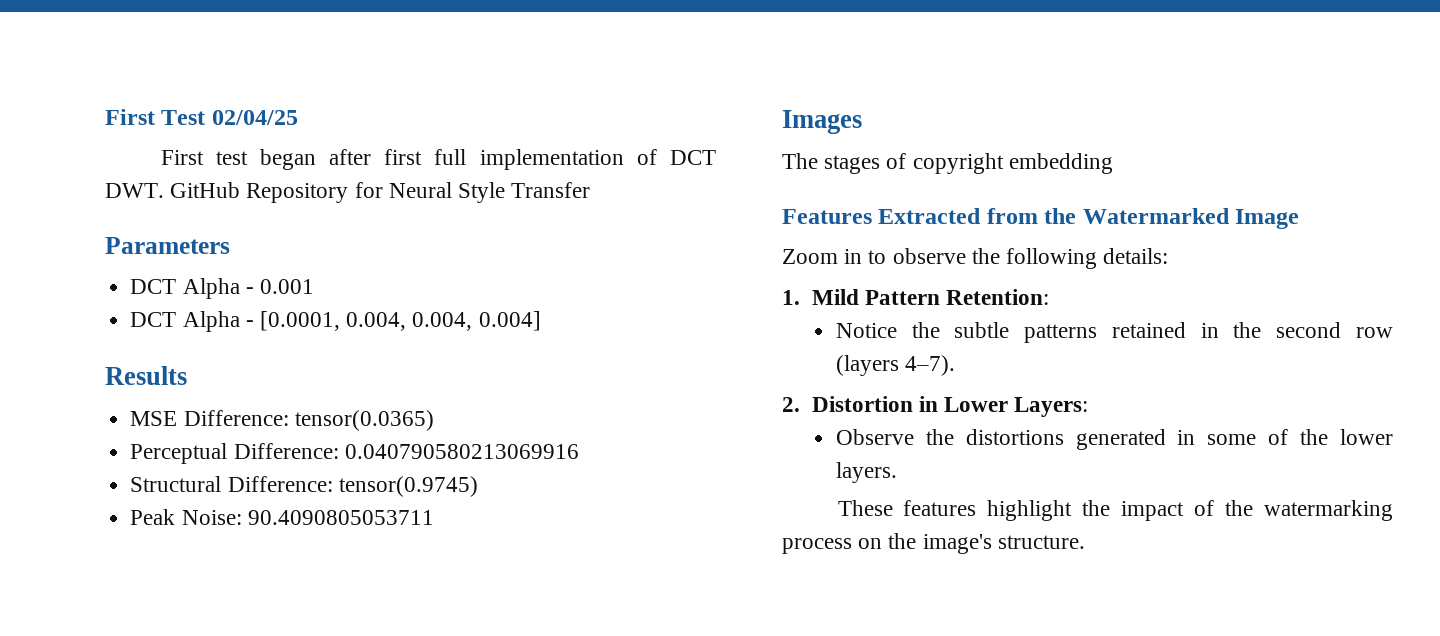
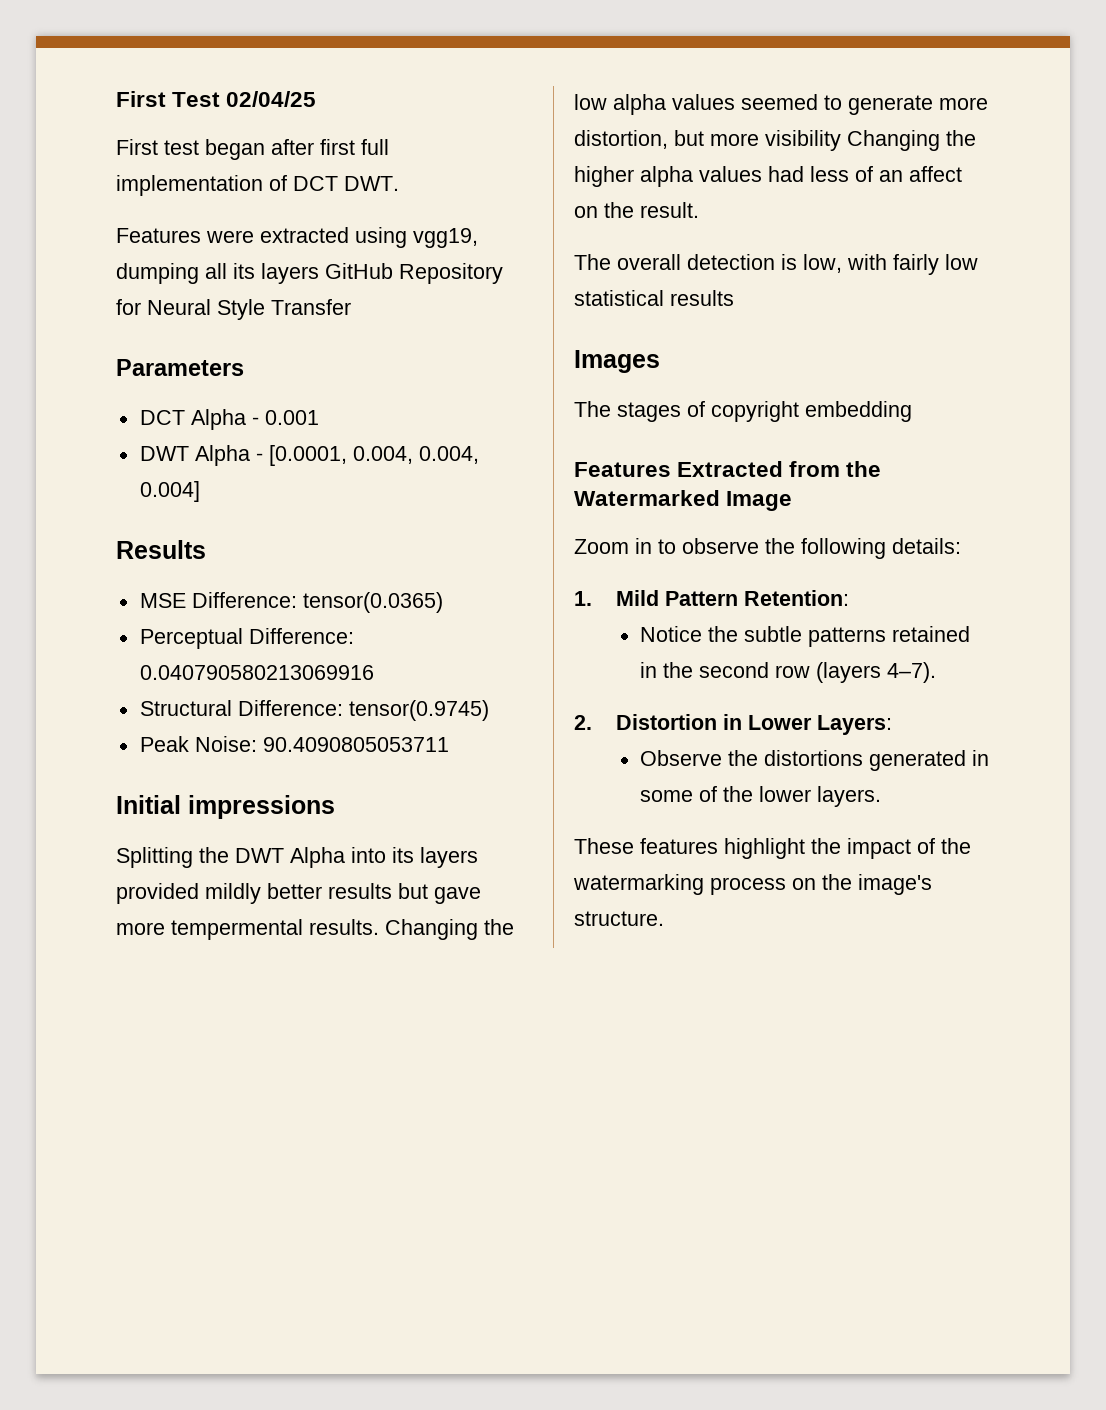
(164, 190) none -> [116,227,478,248] [116,263,319,284] // Features were extracted using vgg19, dumping all its layers
[130,312,177,327] DCT -> [139,446,189,461] DWT
(434, 517) none -> [116,795,335,819] [116,847,478,868] [116,883,481,904] [116,919,514,940] [574,94,988,115] [574,130,976,151] [574,166,962,187] [574,202,699,218] [574,254,978,275] [574,290,734,306] // Initial impressions // Splitting the DWT Alpha into its layers provided mildly better results but gave more tempermental results. Changing the low alpha values seemed to generate more distortion, but more visibility Changing the higher alpha values had less of an affect on the result. // The overall detection is low, with fairly low statistical results

